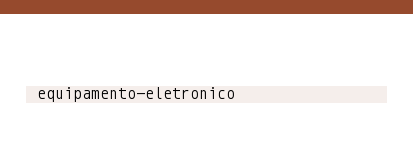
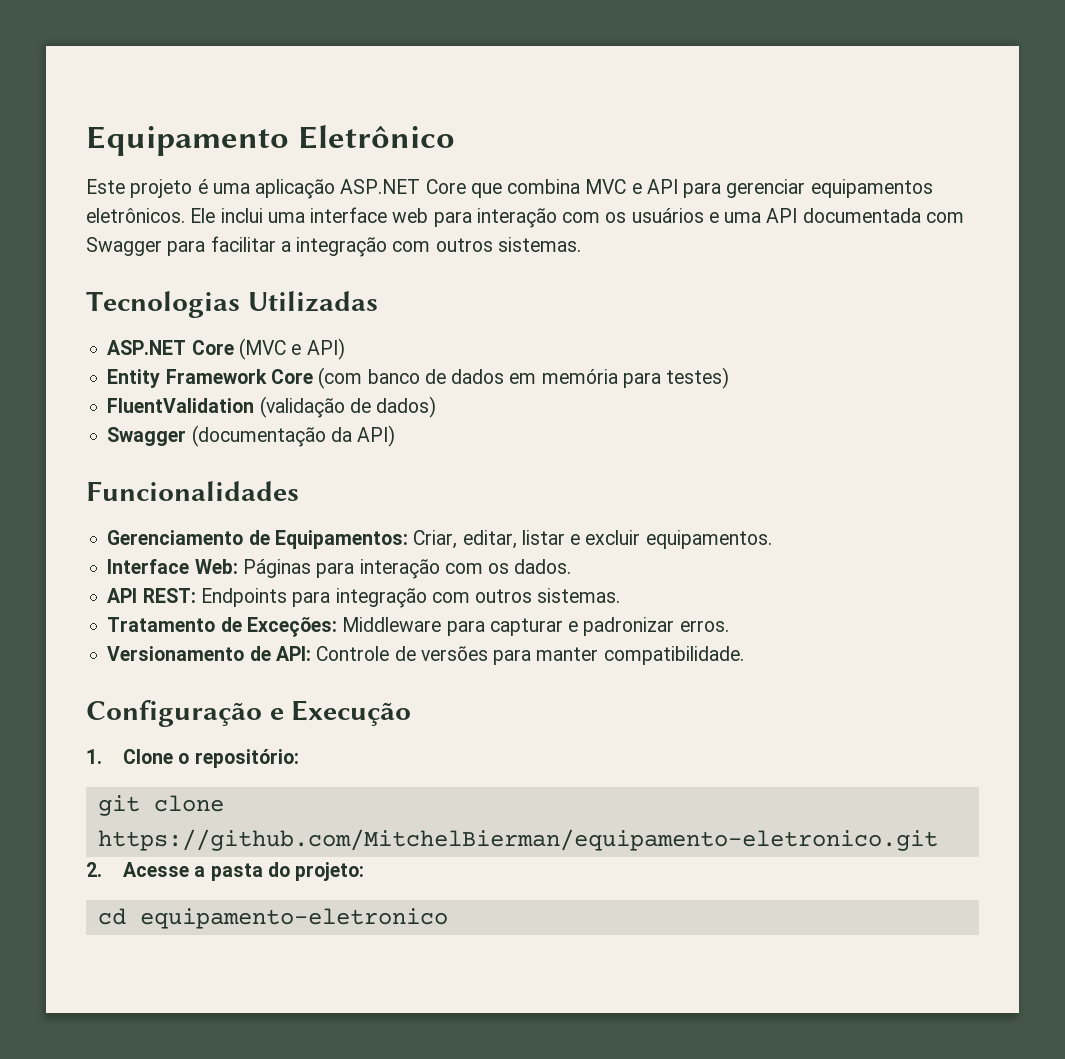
(36, 94) none -> [86,125,455,156] [86,179,933,199] [86,207,964,228] [86,236,581,257] [86,291,378,318] [107,338,345,360] [107,367,730,389] [107,396,437,418] [107,425,396,447] [86,481,299,501] [107,530,772,549] [107,559,572,579] [107,588,621,608] [107,617,729,637] [107,646,744,665] [86,700,412,727] [86,749,299,768] [97,795,224,816] [97,829,938,851] [86,862,365,881] [97,908,126,925] Equipamento Eletrônico // Este projeto é uma aplicação ASP.NET Core que combina MVC e API para gerenciar equipamentos eletrônicos. Ele inclui uma interface web para interação com os usuários e uma API documentada com Swagger para facilitar a integração com outros sistemas. // Tecnologias Utilizadas // ASP.NET Core (MVC e API) // Entity Framework Core (com banco de dados em memória para testes) // FluentValidation (validação de dados) // Swagger (documentação da API) // Funcionalidades // Gerenciamento de Equipamentos: Criar, editar, listar e excluir equipamentos. // Interface Web: Páginas para interação com os dados. // API REST: Endpoints para integração com outros sistemas. // Tratamento de Exceções: Middleware para capturar e padronizar erros. // Versionamento de API: Controle de versões para manter compatibilidade. // Configuração e Execução // 1. Clone o repositório: // git clone https://github.com/MitchelBierman/equipamento-eletronico.git // 2. Acesse a pasta do projeto: // cd

